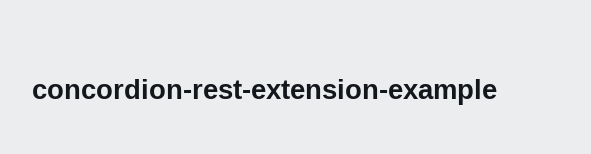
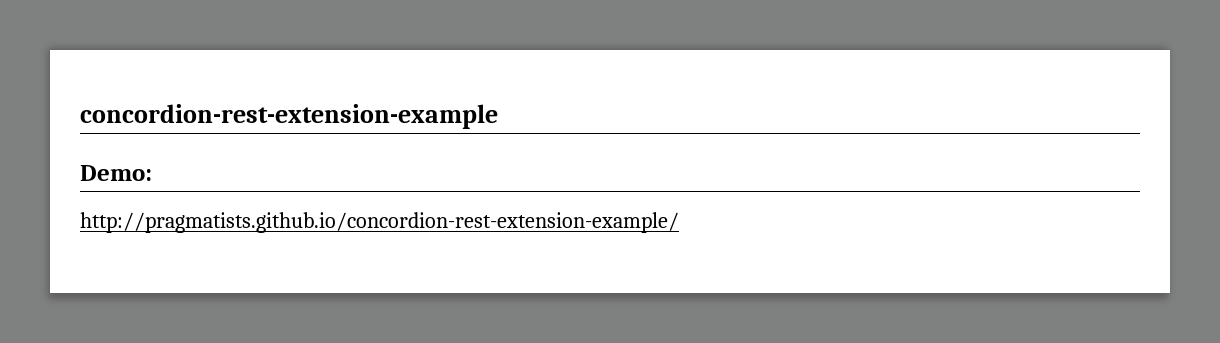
(497, 92) none -> [80,165,152,181] [80,212,679,233] // Demo: // http://pragmatists.github.io/concordion-rest-extension-example/

